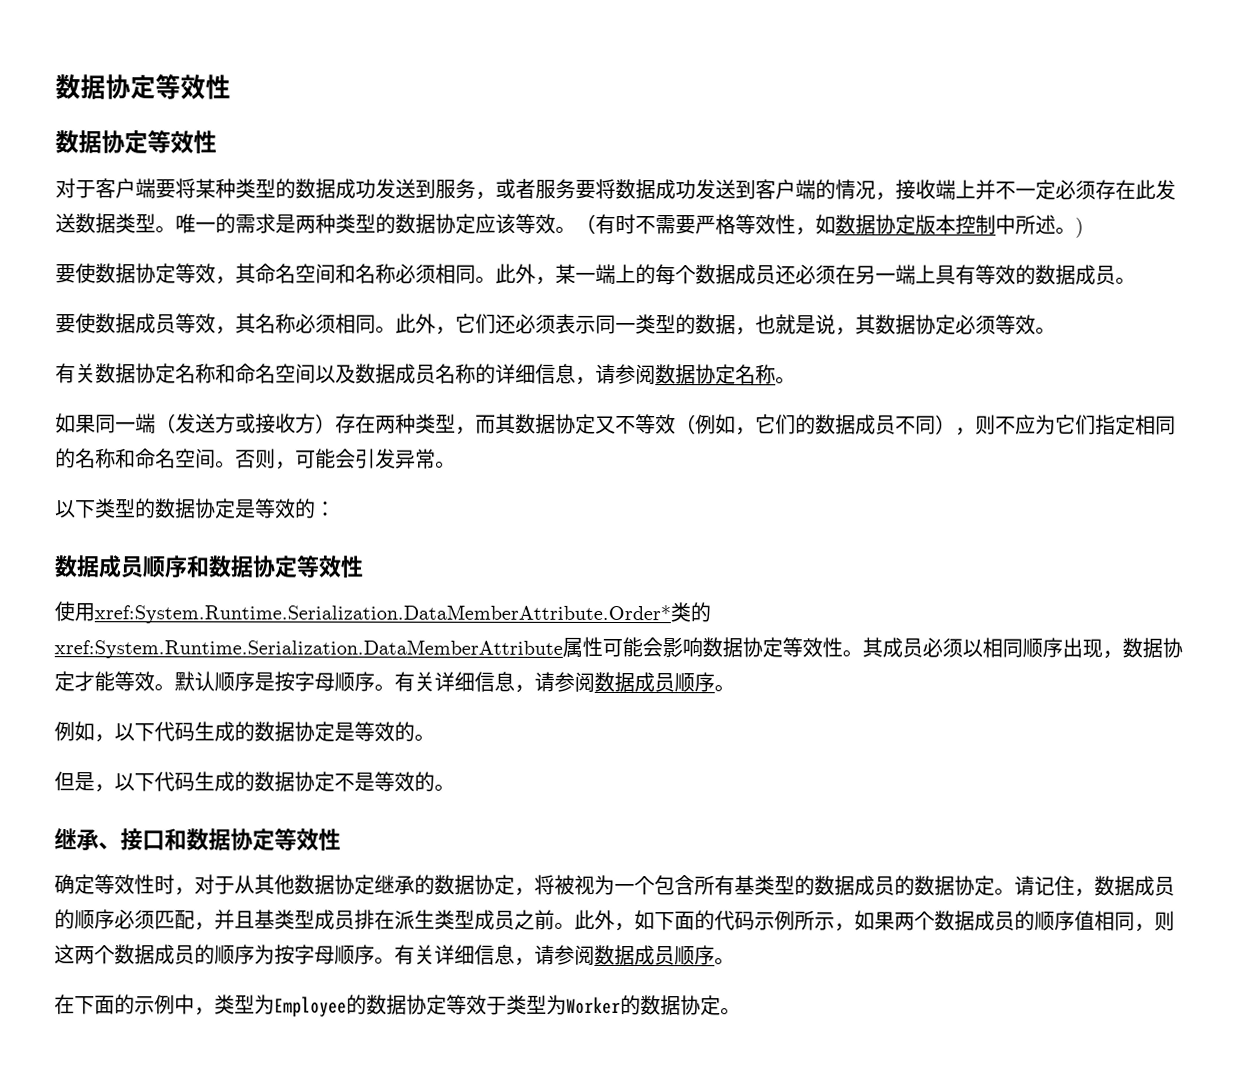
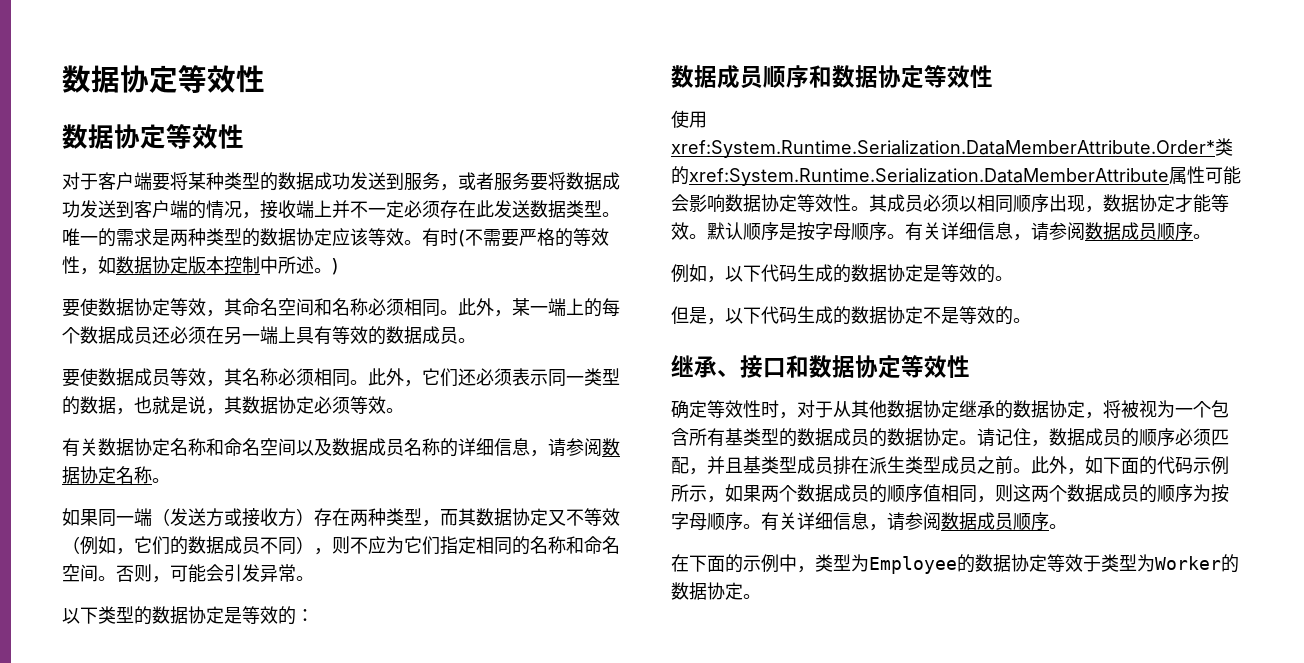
[575,213,636,235] （有时 -> [422,228,465,247] 有时(
(736, 224) none -> [555,228,573,247] 的

